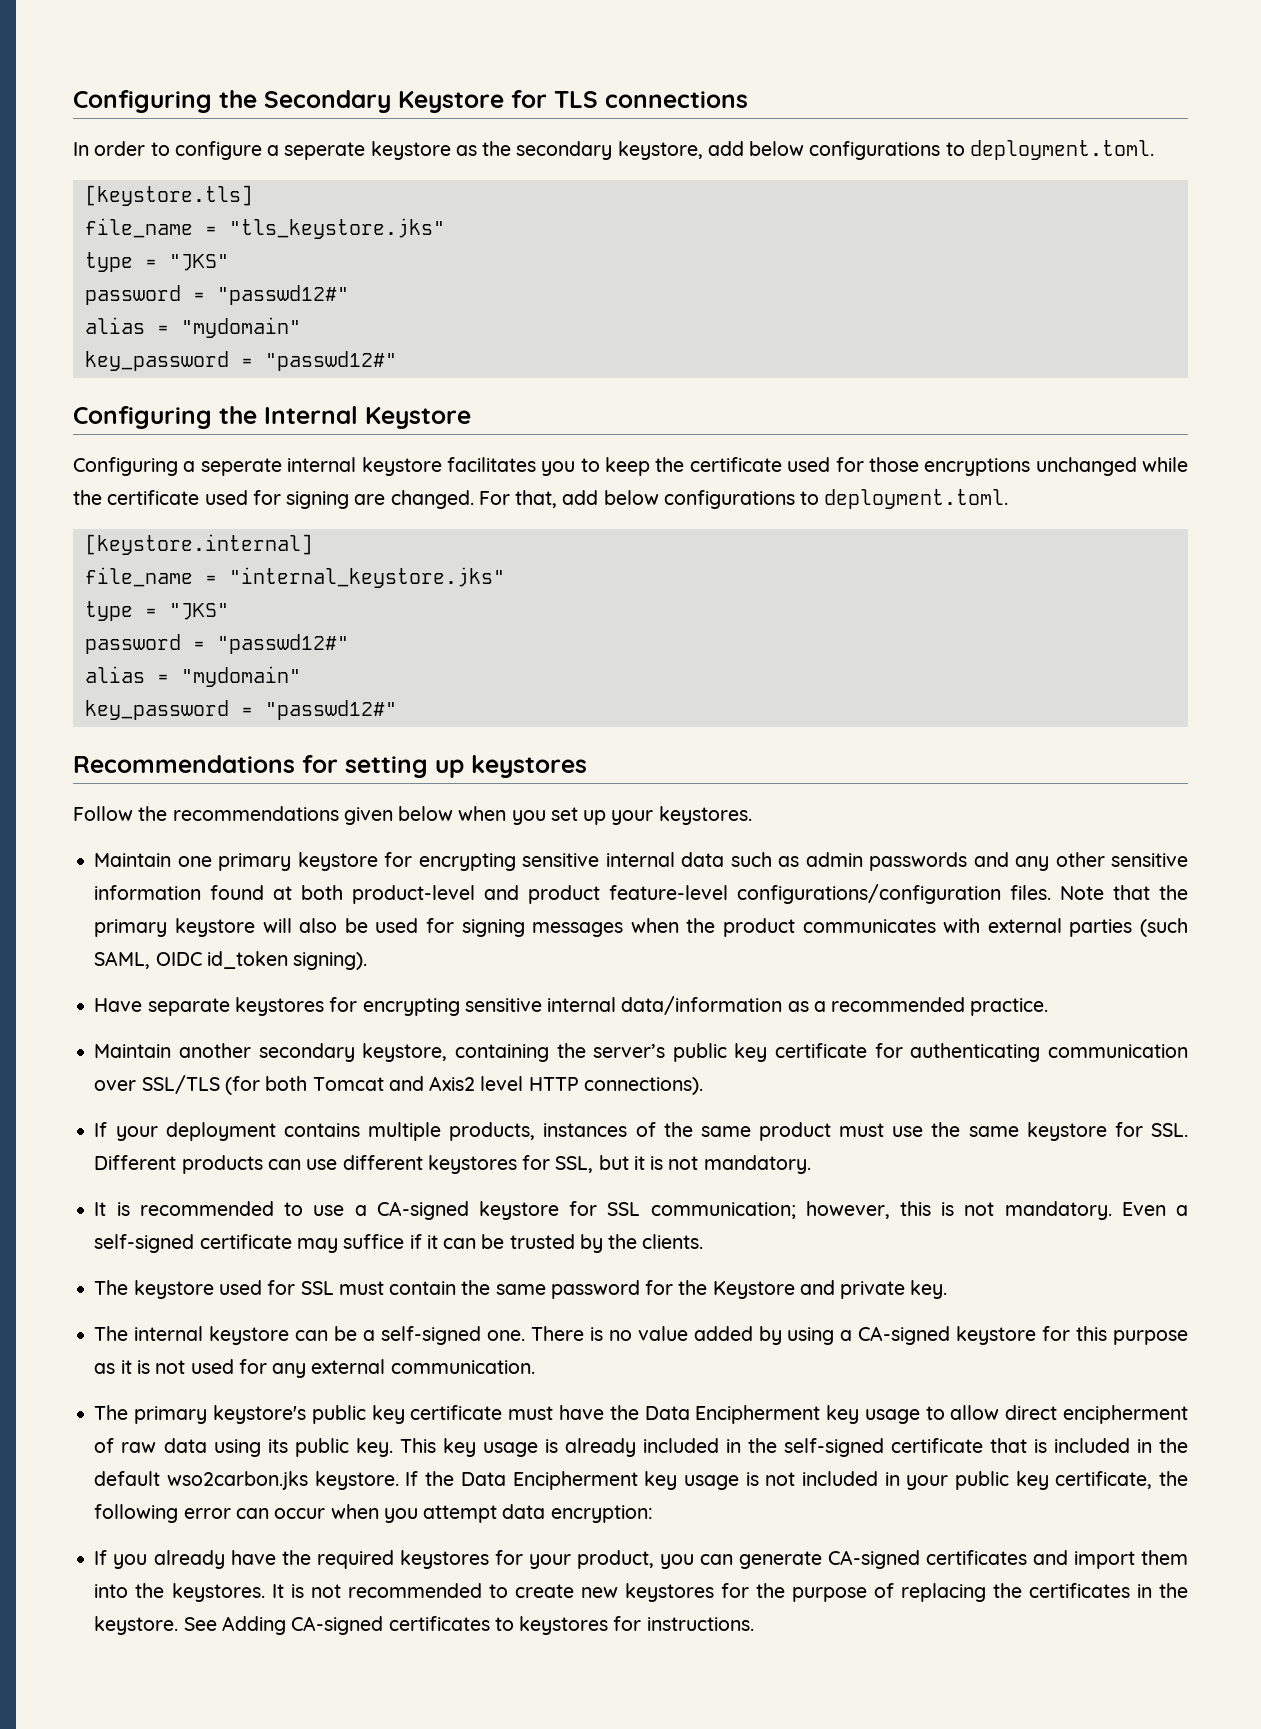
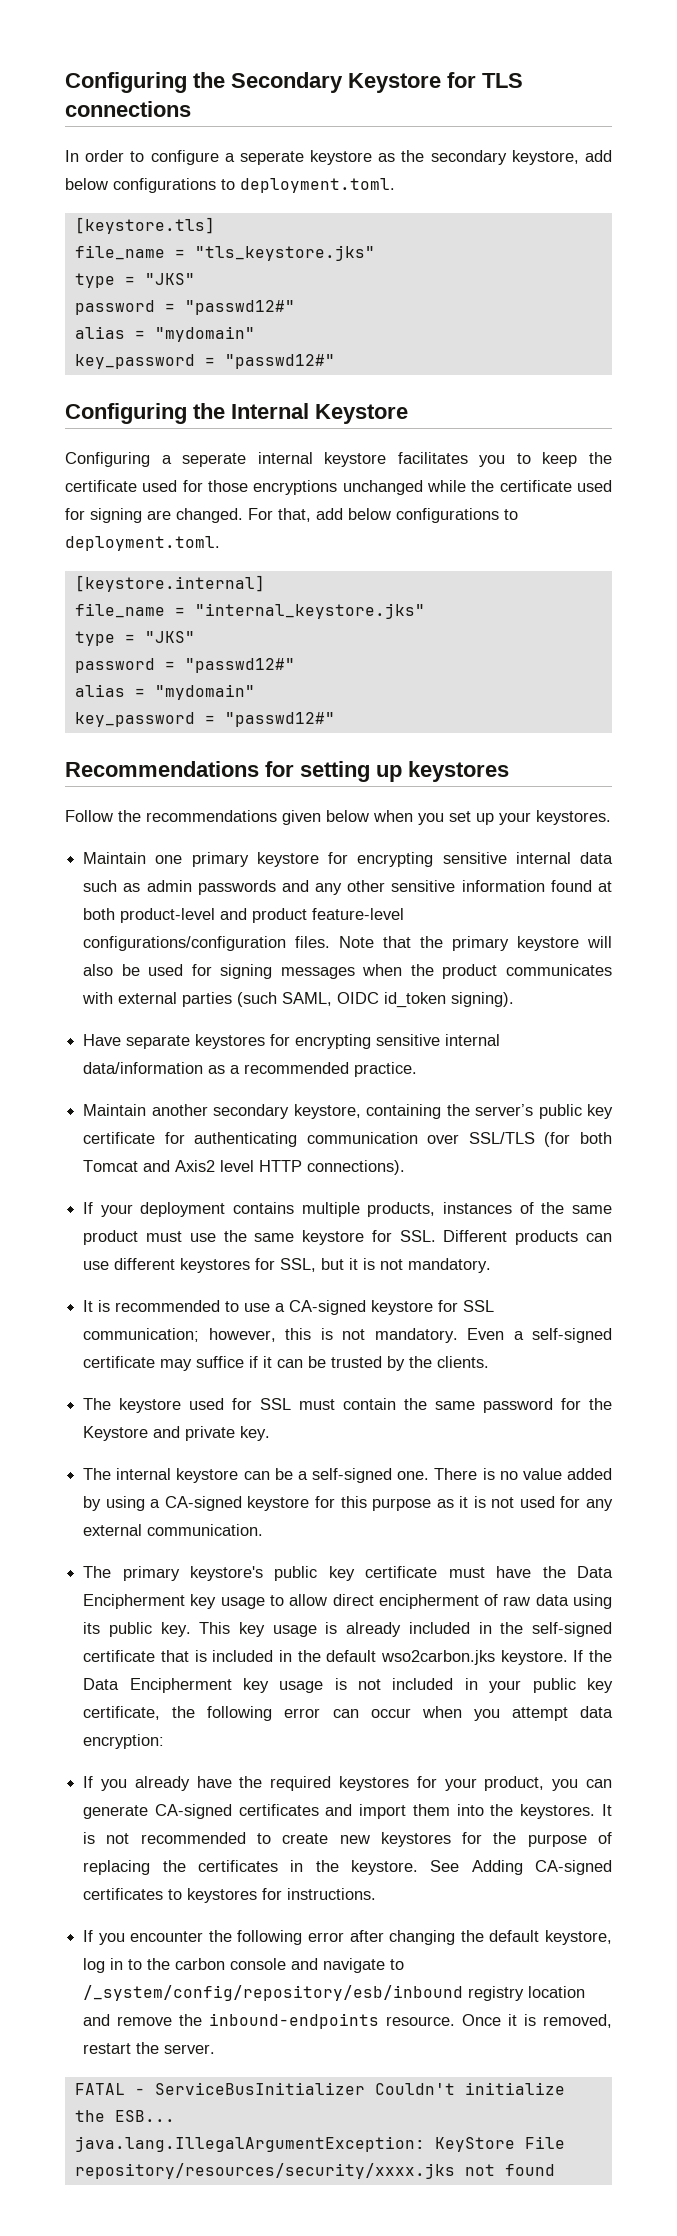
(754, 1624) none -> [83,1930,612,1945] [83,1958,405,1973] [83,1985,586,2001] [83,2013,612,2029] [83,2042,216,2054] [74,2082,565,2095] [74,2110,175,2122] [74,2136,565,2152] [74,2163,555,2179] // If you encounter the following error after changing the default keystore, log in to the carbon console and navigate to /_system/config/repository/esb/inbound registry location and remove the inbound-endpoints resource. Once it is removed, restart the server. // FATAL - ServiceBusInitializer Couldn't initialize the ESB... // java.lang.IllegalArgumentException: KeyStore File repository/resources/security/xxxx.jks not found

